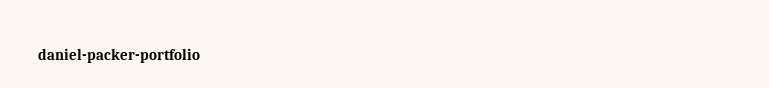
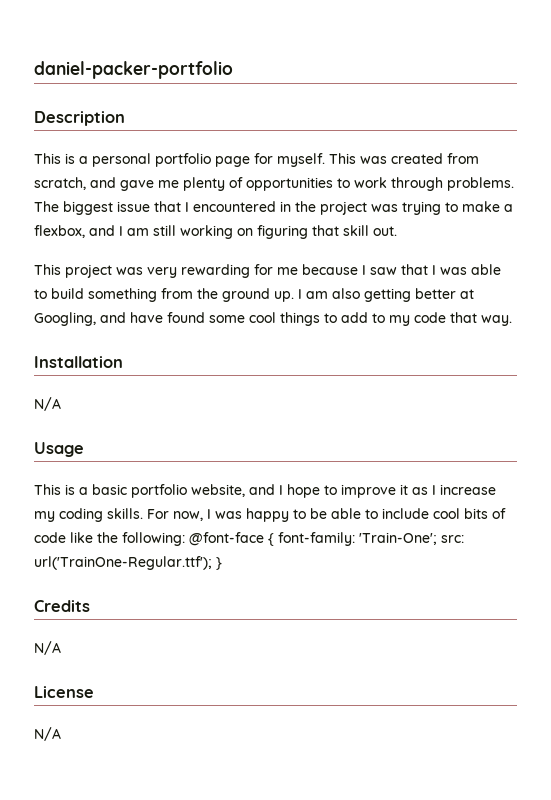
(200, 55) none -> [34,111,125,126] [34,153,479,167] [34,177,514,191] [34,201,513,215] [34,225,397,239] [34,264,501,278] [34,288,474,302] [34,312,512,326] [34,356,123,368] [34,397,61,411] [34,442,84,457] [34,484,496,498] [34,508,506,522] [34,532,464,546] [34,556,222,570] [34,600,90,612] [34,641,61,655] [34,686,94,698] [34,727,61,741] // Description // This is a personal portfolio page for myself. This was created from scratch, and gave me plenty of opportunities to work through problems. The biggest issue that I encountered in the project was trying to make a flexbox, and I am still working on figuring that skill out. // This project was very rewarding for me because I saw that I was able to build something from the ground up. I am also getting better at Googling, and have found some cool things to add to my code that way. // Installation // N/A // Usage // This is a basic portfolio website, and I hope to improve it as I increase my coding skills. For now, I was happy to be able to include cool bits of code like the following: @font-face { font-family: 'Train-One'; src: url('TrainOne-Regular.ttf'); } // Credits // N/A // License // N/A

